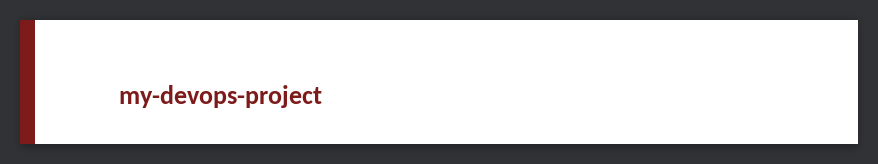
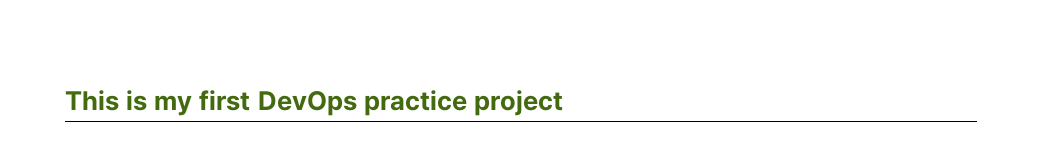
[119,85,322,108] my-devops-project -> [65,90,563,116] This is my first DevOps practice project

